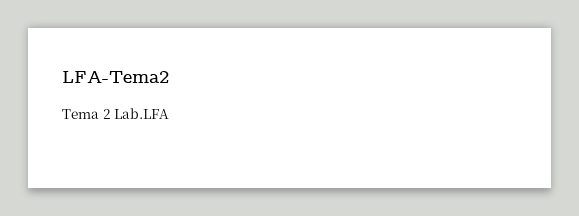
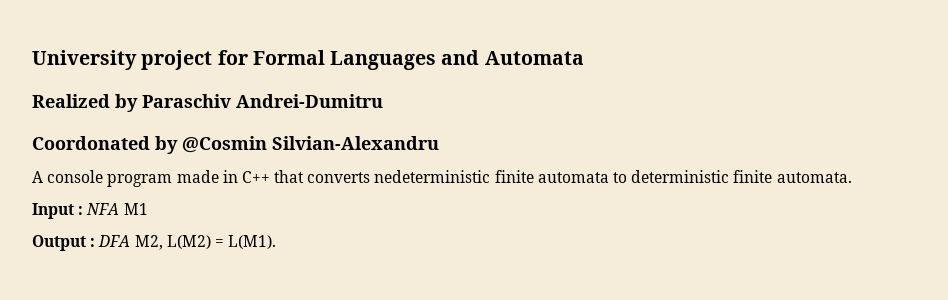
[62,71,169,83] [62,108,170,119] LFA-Tema2 // Tema 2 Lab.LFA -> [32,50,584,70] [32,94,383,112] [32,136,439,154] [32,170,852,187] [32,203,148,219] [32,235,277,251] University project for Formal Languages and Automata // Realized by Paraschiv Andrei-Dumitru // Coordonated by @Cosmin Silvian-Alexandru // A console program made in C++ that converts nedeterministic finite automata to deterministic finite automata. // Input : NFA M1 // Output : DFA M2, L(M2) = L(M1).

